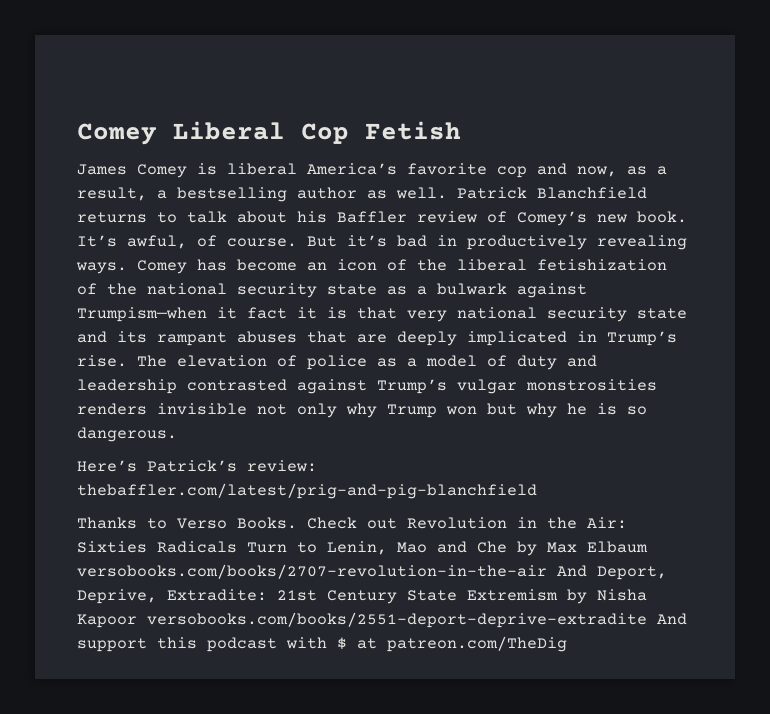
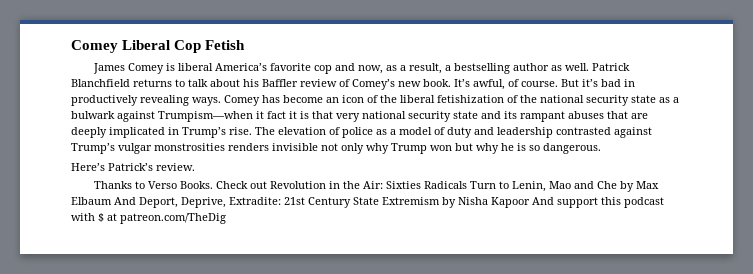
[247,460,317,472] [77,483,537,499] review: thebaffler.com/latest/prig-and-pig-blanchfield -> [156,163,195,171] review.
[77,564,547,579] versobooks.com/books/2707-revolution-in-the-air -> (112, 201) none
[147,612,647,628] versobooks.com/books/2551-deport-deprive-extradite -> (530, 202) none

